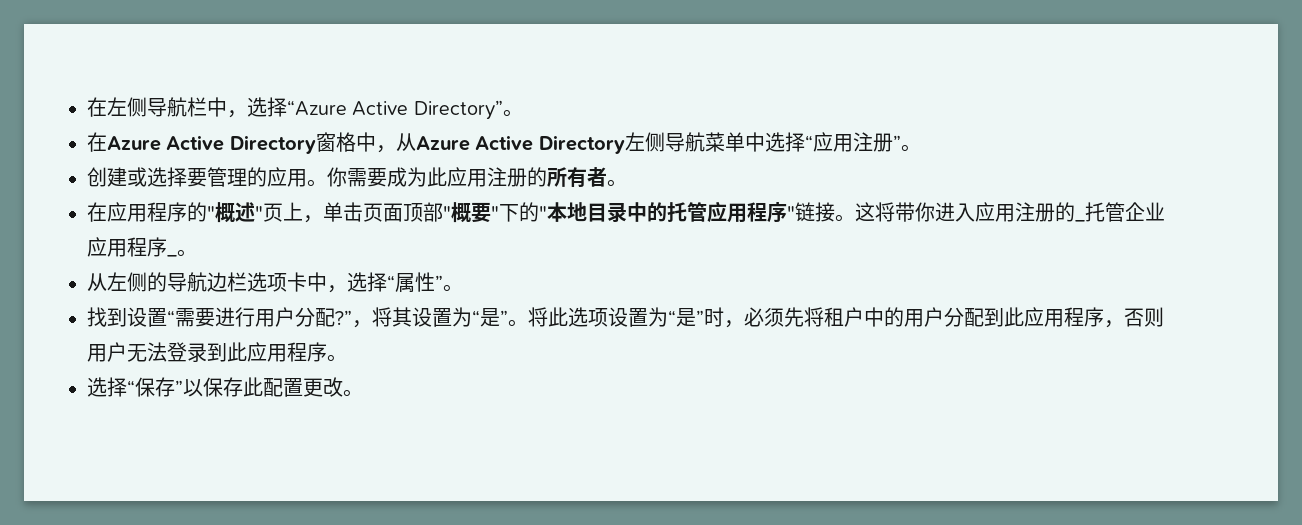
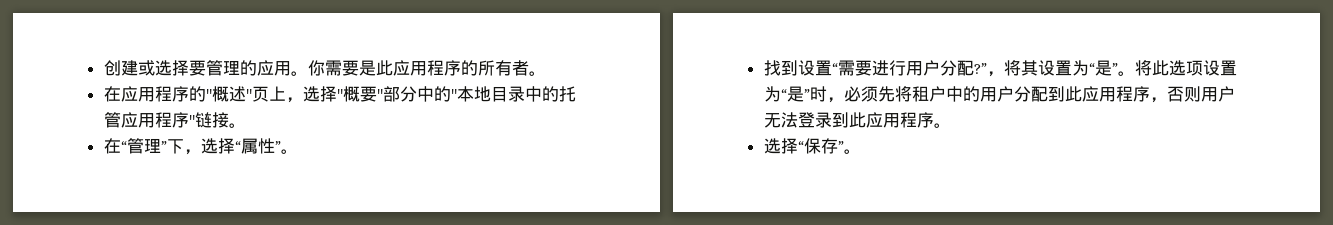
[87,97,523,120] [87,132,921,154] 在左侧导航栏中，选择“Azure Active Directory”。 // 在Azure Active Directory窗格中，从Azure Active Directory左侧导航菜单中选择“应用注册”。 // -> (103, 68) none
[387,167,527,187] 成为此应用注册 -> [358,60,461,76] 是此应用程序
[323,202,443,222] 单击页面顶部 -> [302,86,337,102] 选择
[499,204,519,222] 下 -> [382,86,434,102] 部分中
[855,202,1165,222] [87,237,197,257] [87,272,327,292] 这将带你进入应用注册的_托管企业应用程序_。 // 从左侧的导航边栏选项卡中 -> [103,138,184,154] // 在“管理”下
[183,377,343,397] 以保存此配置更改 -> (844, 146) none

